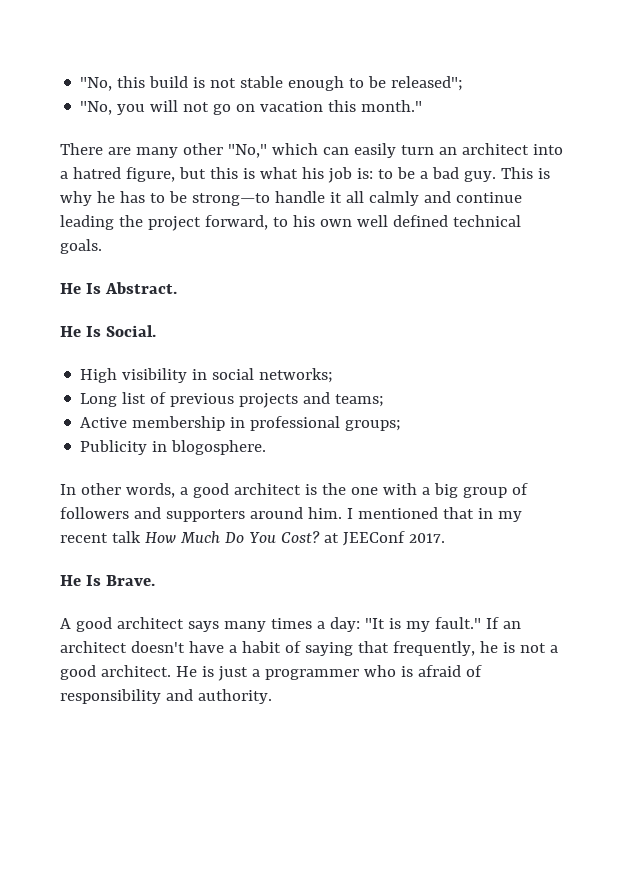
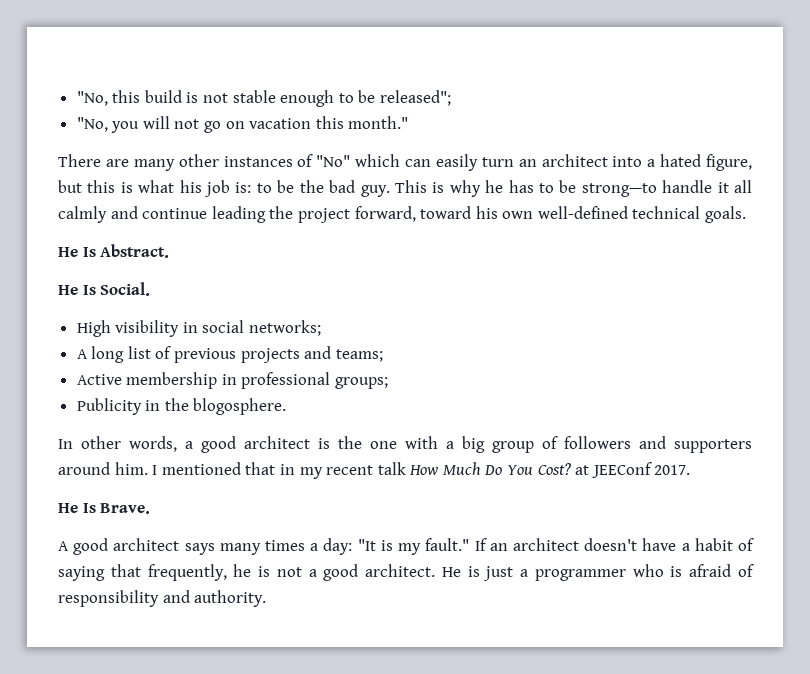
[227,144,267,158] "No," -> [223,154,351,167] instances of "No"
[72,167,121,179] hatred -> [660,154,702,167] hated
[419,171,428,179] a -> [299,180,324,193] the
[272,217,288,227] to -> [420,206,472,219] toward
[356,215,448,227] well defined -> [537,206,628,219] well-defined
[80,393,118,407] Long -> [76,346,125,363] A long
(168, 446) none -> [164,398,189,411] the

